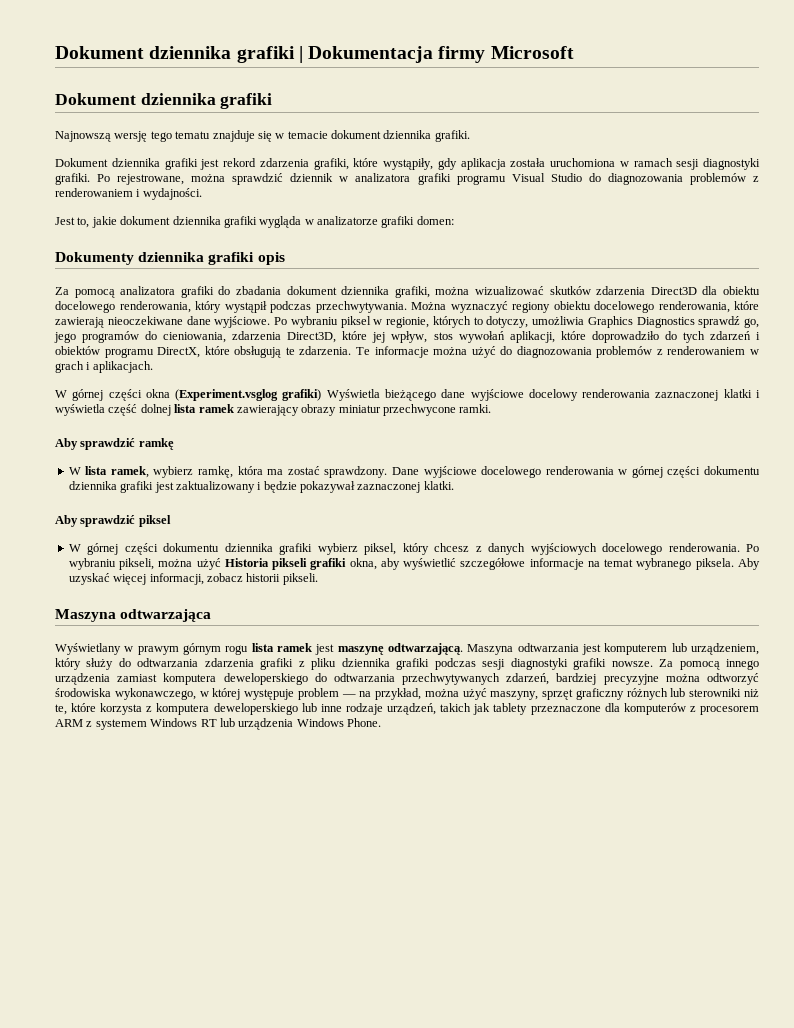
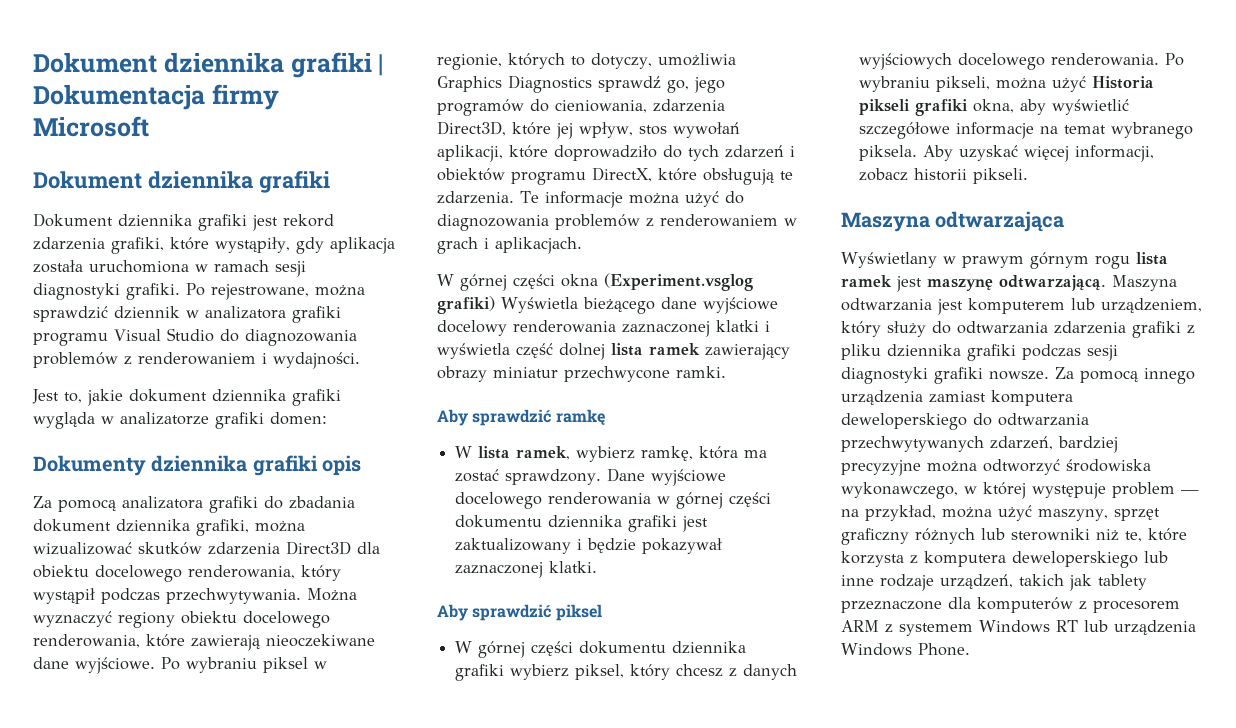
[55,130,470,142] // Najnowszą wersję tego tematu znajduje się w temacie dokument dziennika grafiki. -> (330, 182) none

